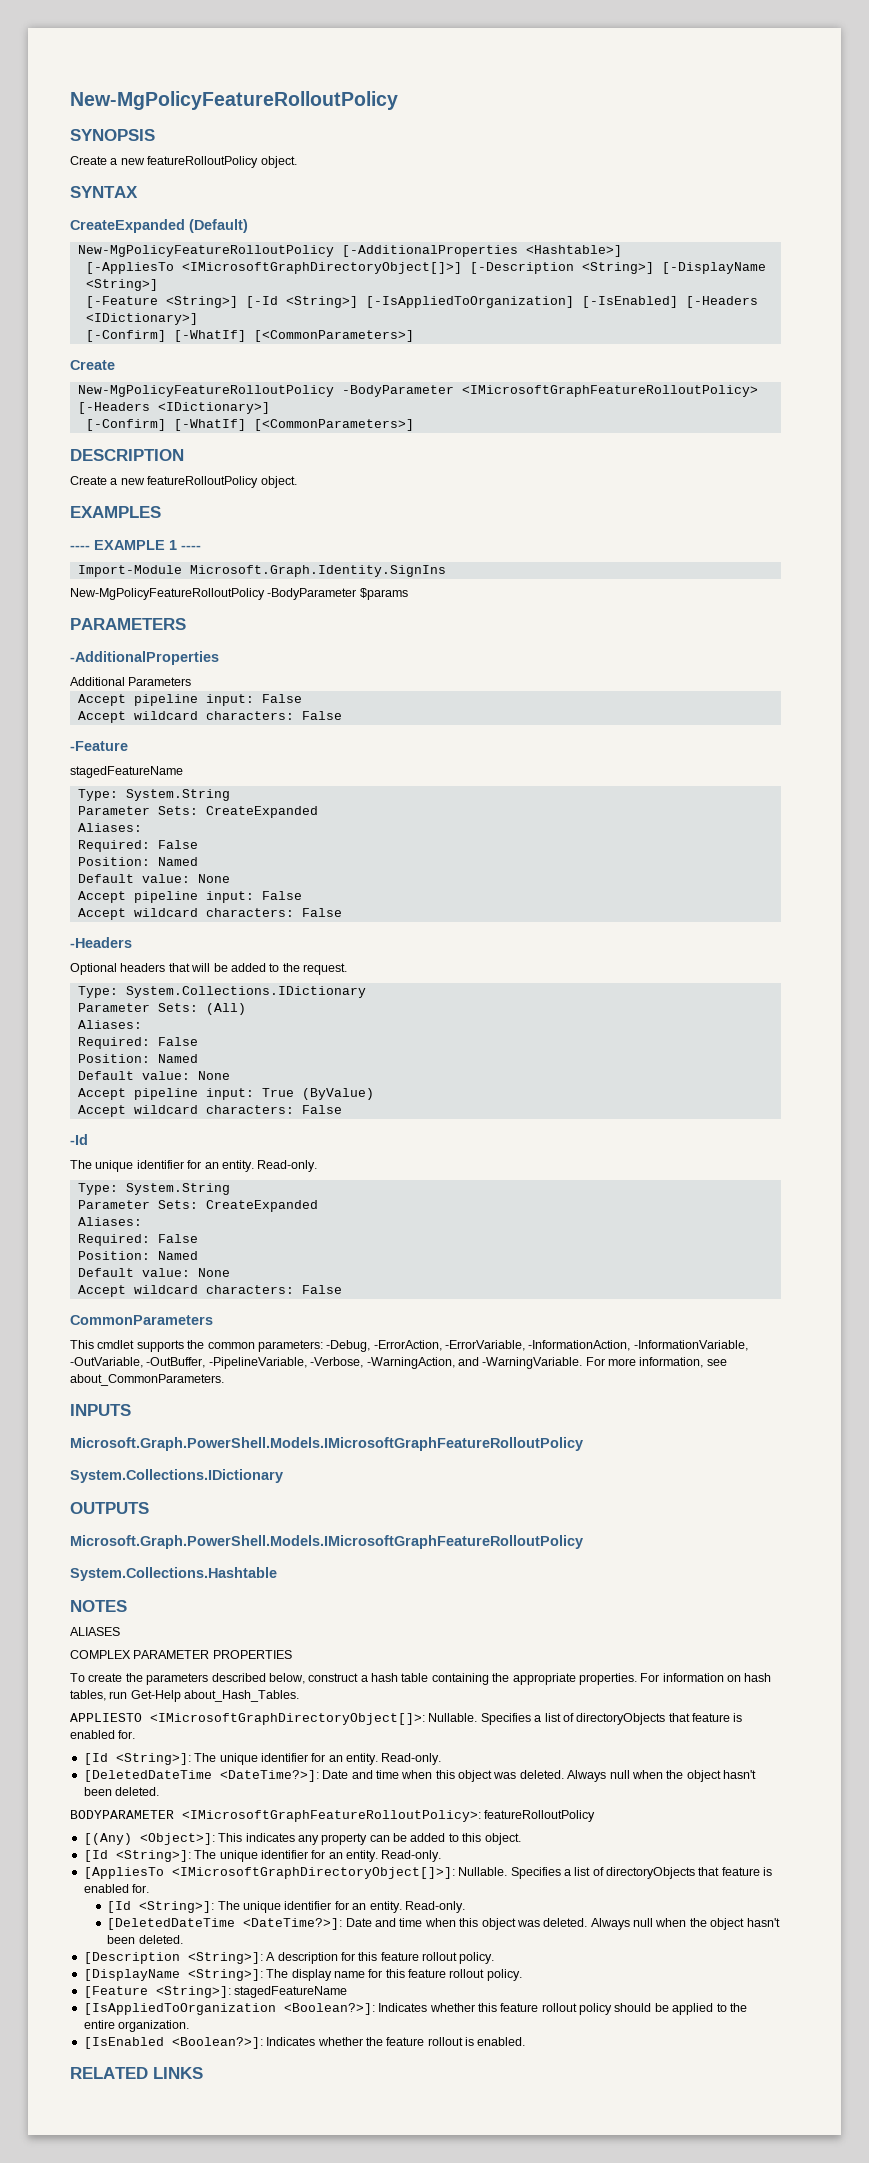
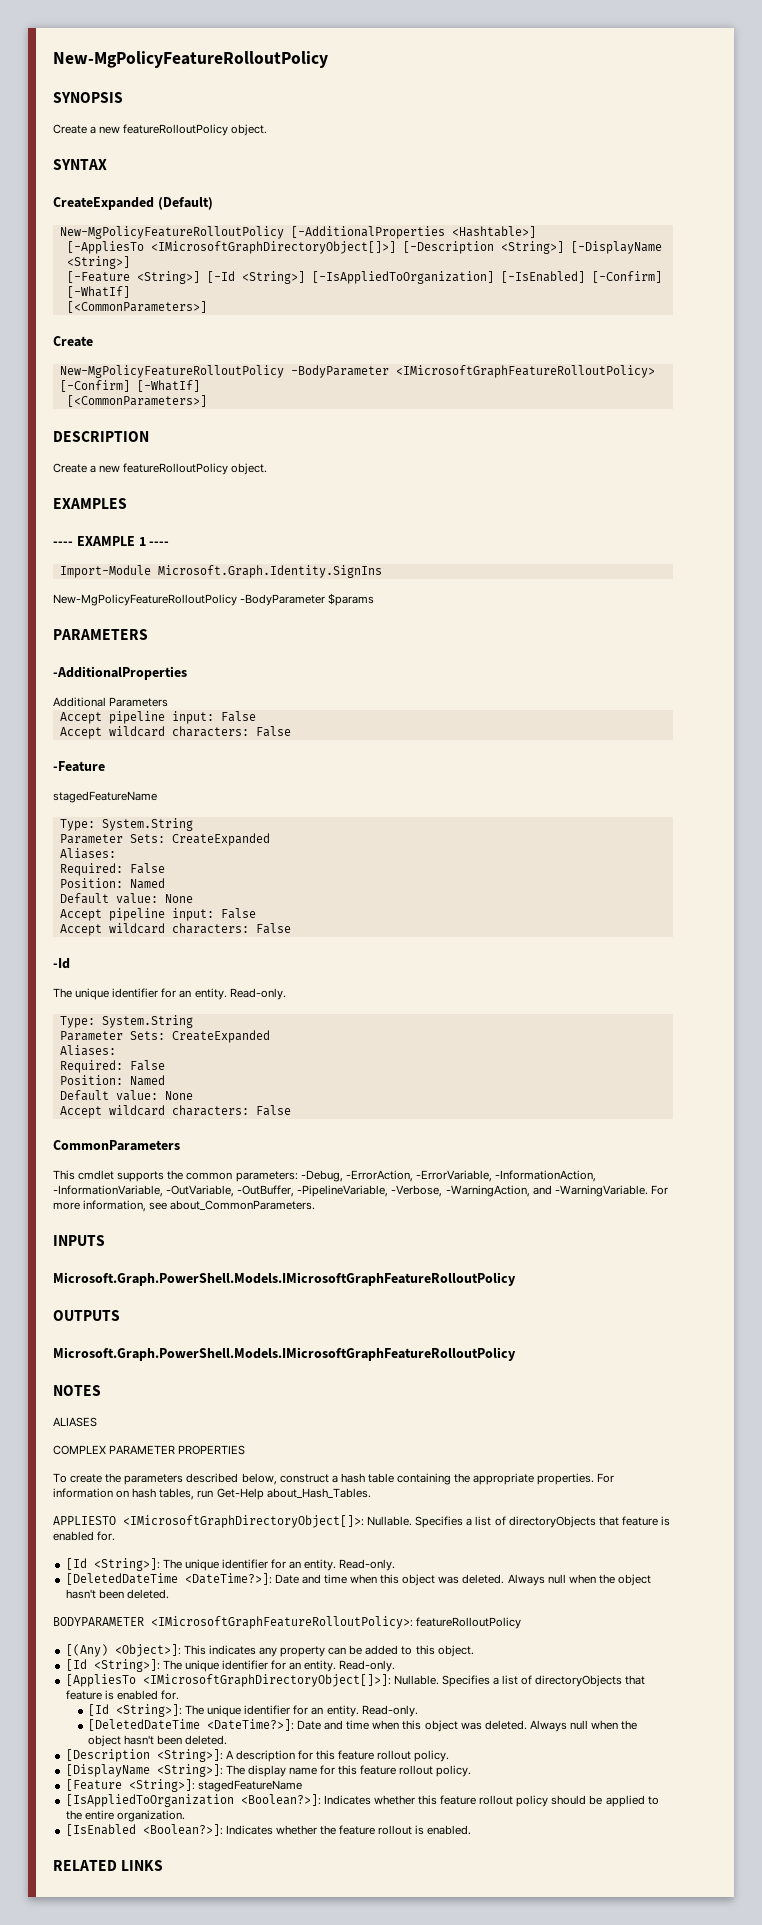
[685,296,758,308] [85,313,198,325] [85,330,246,342] [-Headers <IDictionary>] // [-Confirm] [-WhatIf] -> [591,271,662,283] [66,286,130,298] [-Confirm] [-WhatIf] //
[77,402,270,414] [85,419,246,431] [-Headers <IDictionary>] // [-Confirm] [-WhatIf] -> [59,380,200,392] [-Confirm] [-WhatIf] //
[70,937,132,948] [70,963,347,975] [77,986,366,998] [77,1003,246,1015] [77,1020,142,1029] [77,1037,198,1049] [77,1054,198,1063] [77,1071,230,1080] [77,1088,374,1100] [77,1105,342,1117] // -Headers // Optional headers that will be added to the request. // Type: System.Collections.IDictionary // Parameter Sets: (All) // Aliases: // Required: False // Position: Named // Default value: None // Accept pipeline input: True (ByValue) // Accept wildcard characters: False -> (291, 928) none
[70,1469,283,1483] // System.Collections.IDictionary -> (516, 1279) none
[70,1567,277,1581] // System.Collections.Hashtable -> (516, 1354) none

